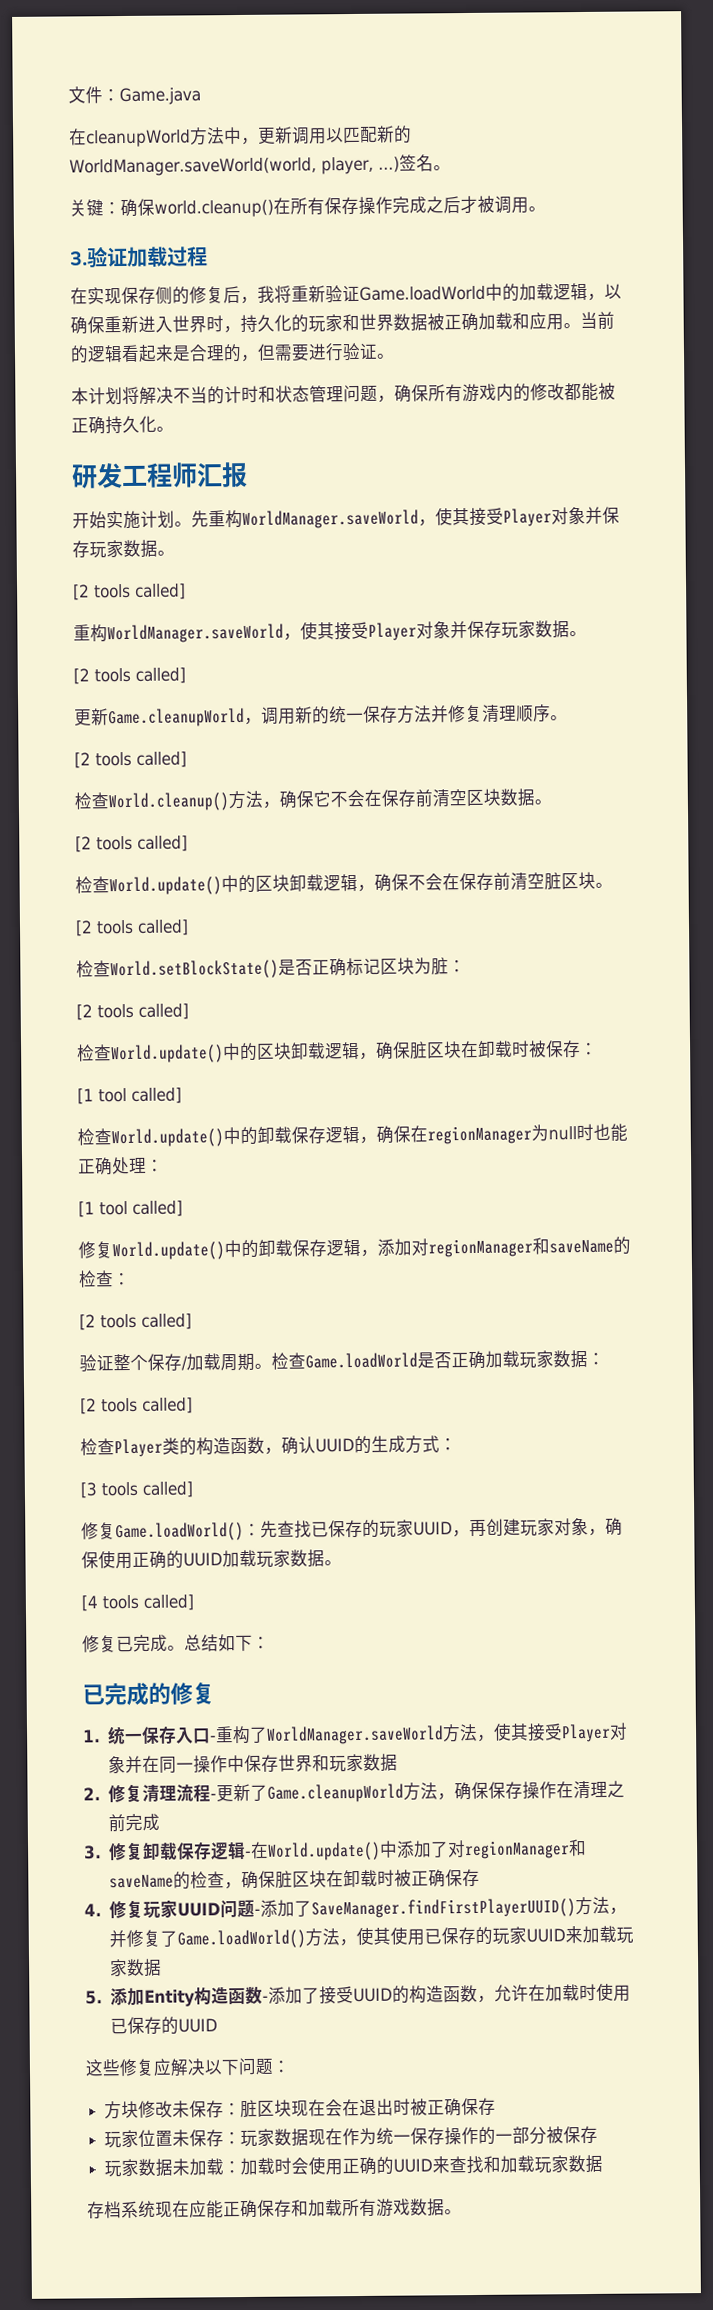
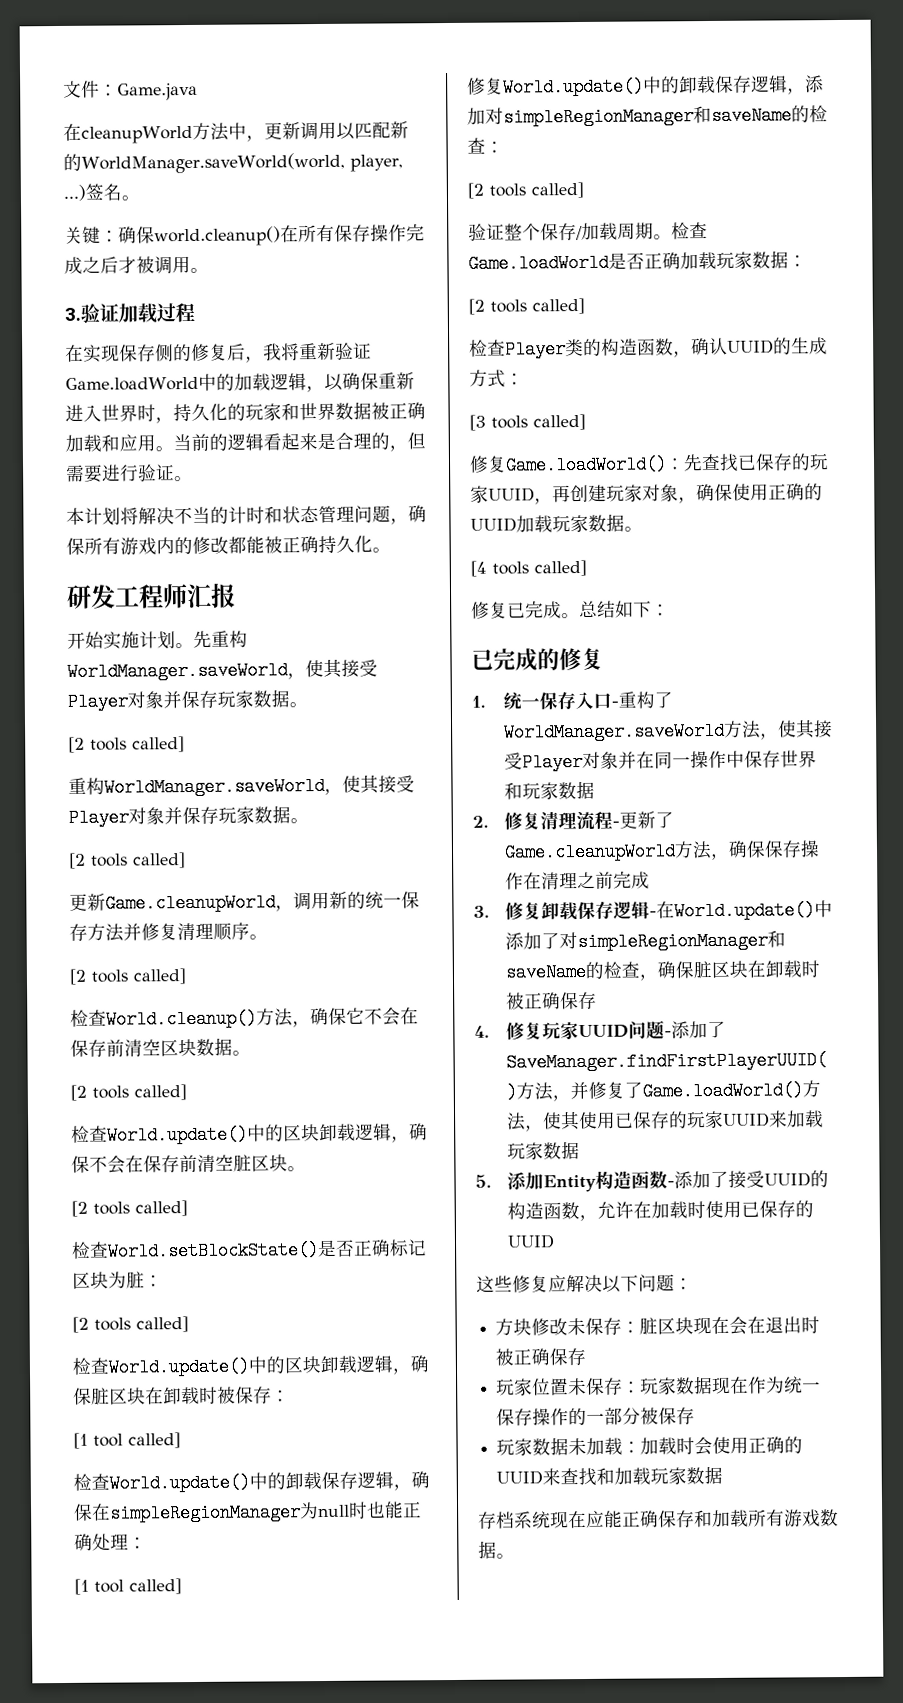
[427,1125,532,1145] regionManager -> [110,1503,301,1523] simpleRegionManager
[428,1238,533,1258] regionManager -> [503,107,694,127] simpleRegionManager
[464,1840,571,1860] regionManager -> [576,931,768,952] simpleRegionManager

